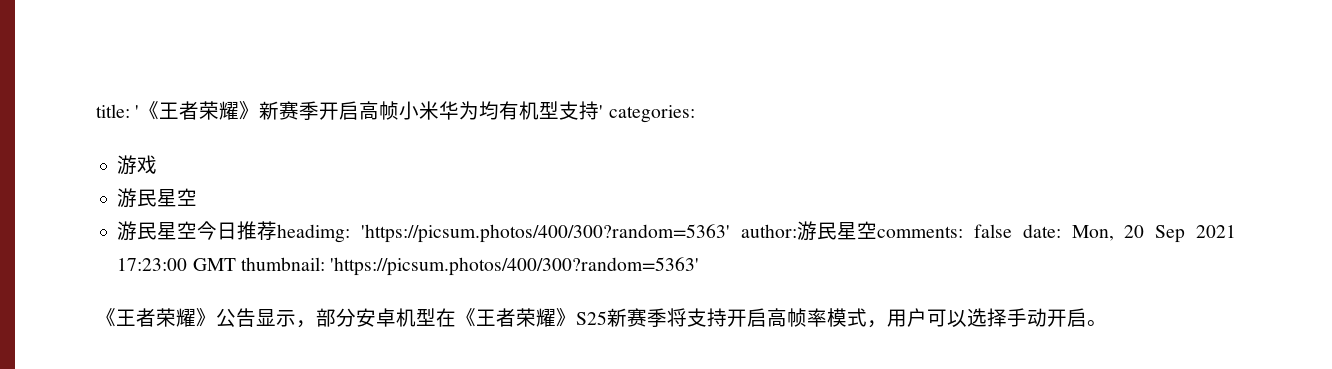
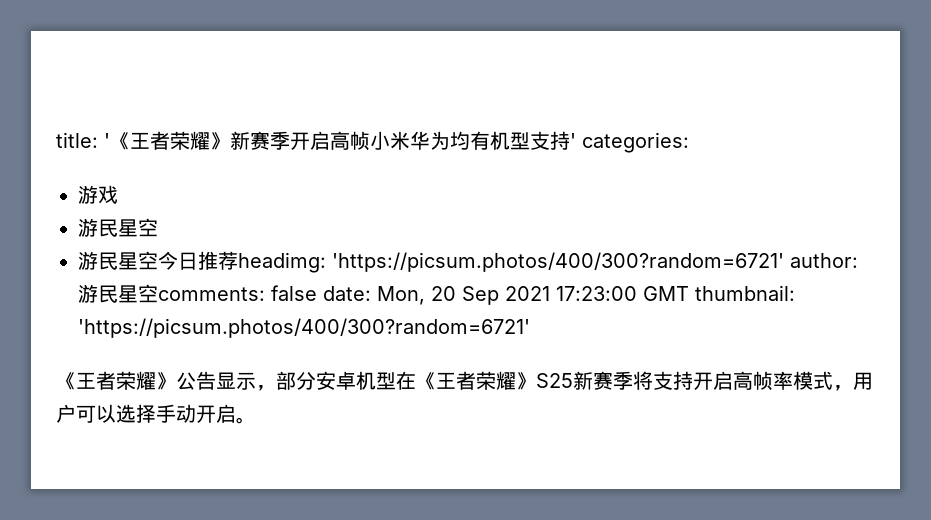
[361,224,731,243] 'https://picsum.photos/400/300?random=5363' -> [332,252,784,272] 'https://picsum.photos/400/300?random=6721'
[330,257,700,276] 'https://picsum.photos/400/300?random=5363' -> [78,318,530,338] 'https://picsum.photos/400/300?random=6721'

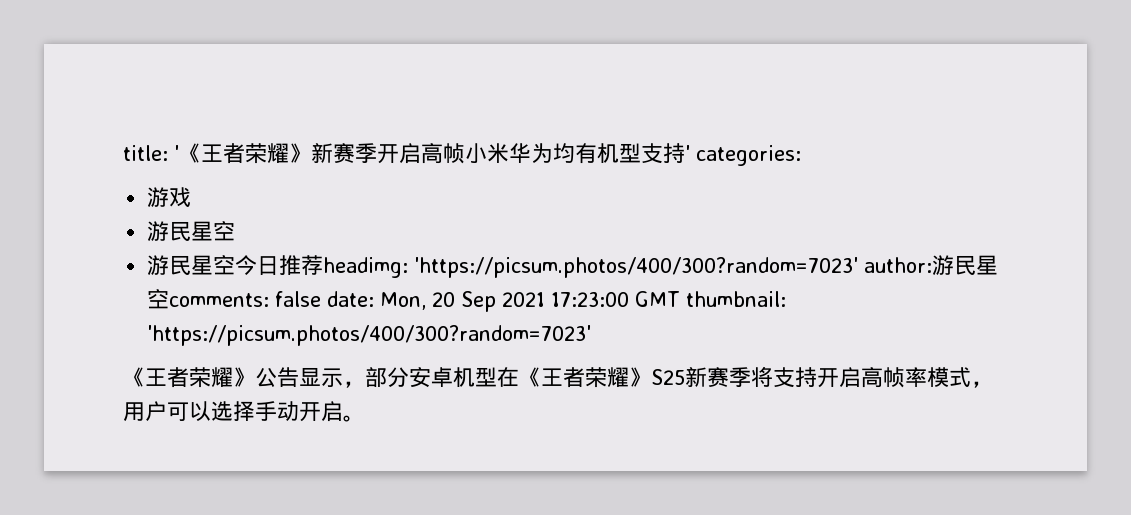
[332,252,784,272] 'https://picsum.photos/400/300?random=6721' -> [414,257,859,278] 'https://picsum.photos/400/300?random=7023'
[78,318,530,338] 'https://picsum.photos/400/300?random=6721' -> [147,325,592,346] 'https://picsum.photos/400/300?random=7023'

